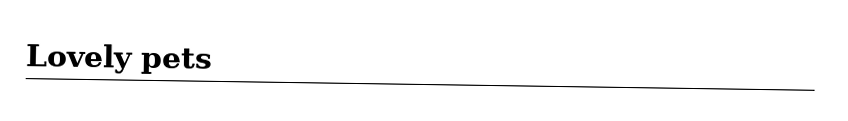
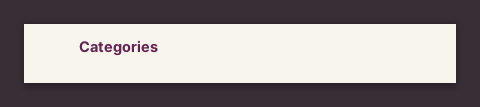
[25,43,213,75] Lovely pets -> [79,40,158,56] Categories

